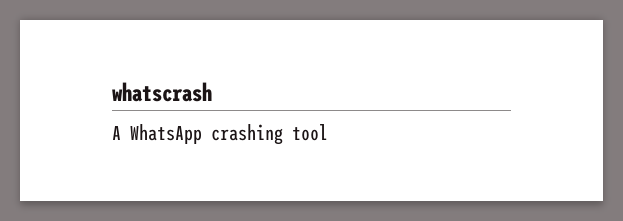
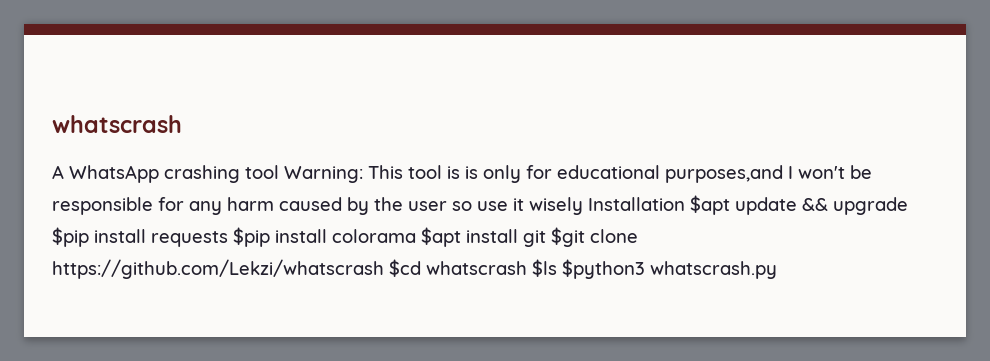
(328, 132) none -> [284,165,872,183] [52,195,908,215] [52,227,638,247] [52,259,777,279] Warning: This tool is is only for educational purposes,and I won't be responsible for any harm caused by the user so use it wisely Installation $apt update && upgrade $pip install requests $pip install colorama $apt install git $git clone https://github.com/Lekzi/whatscrash $cd whatscrash $ls $python3 whatscrash.py

